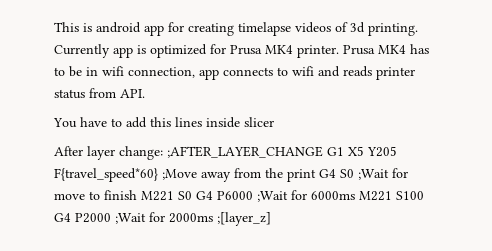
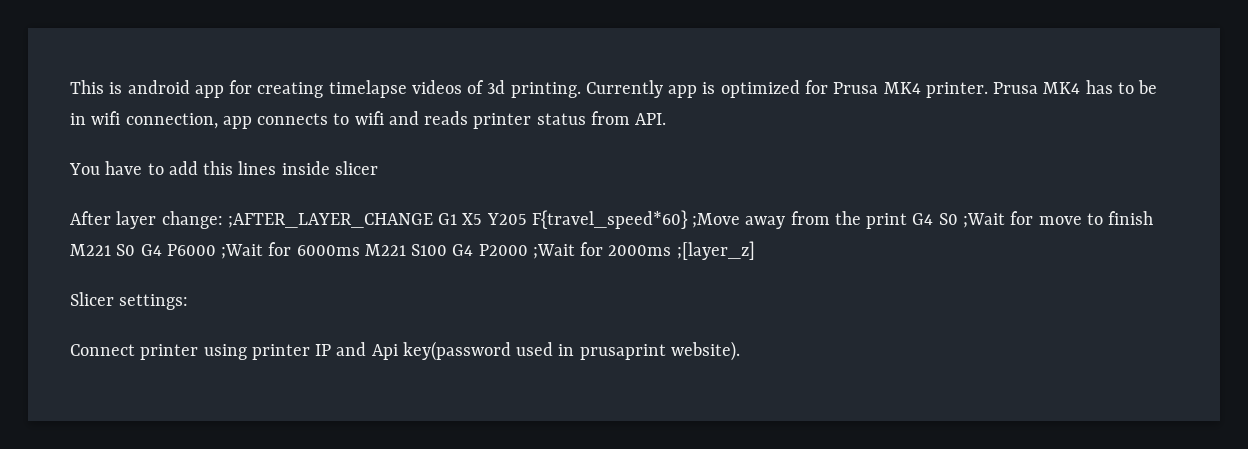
(271, 219) none -> [70,292,189,310] [70,341,740,361] // Slicer settings: // Connect printer using printer IP and Api key(password used in prusaprint website).

